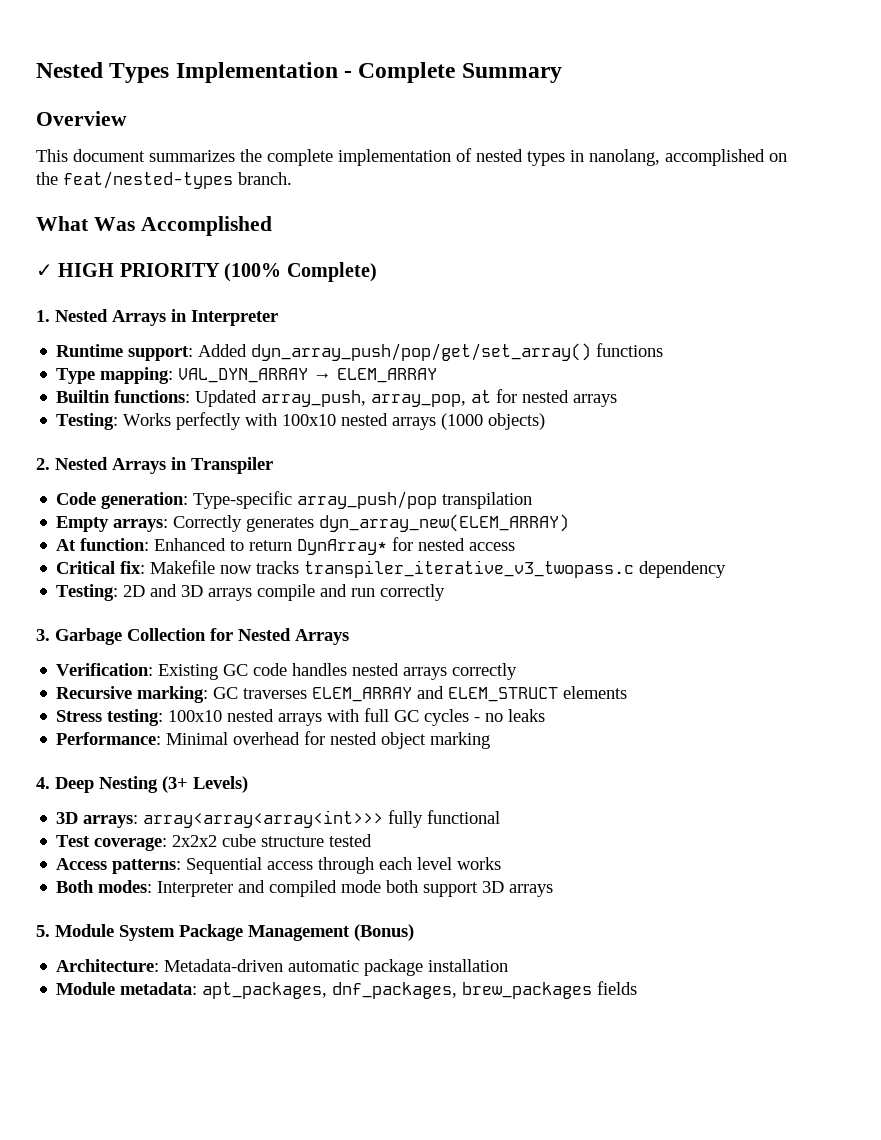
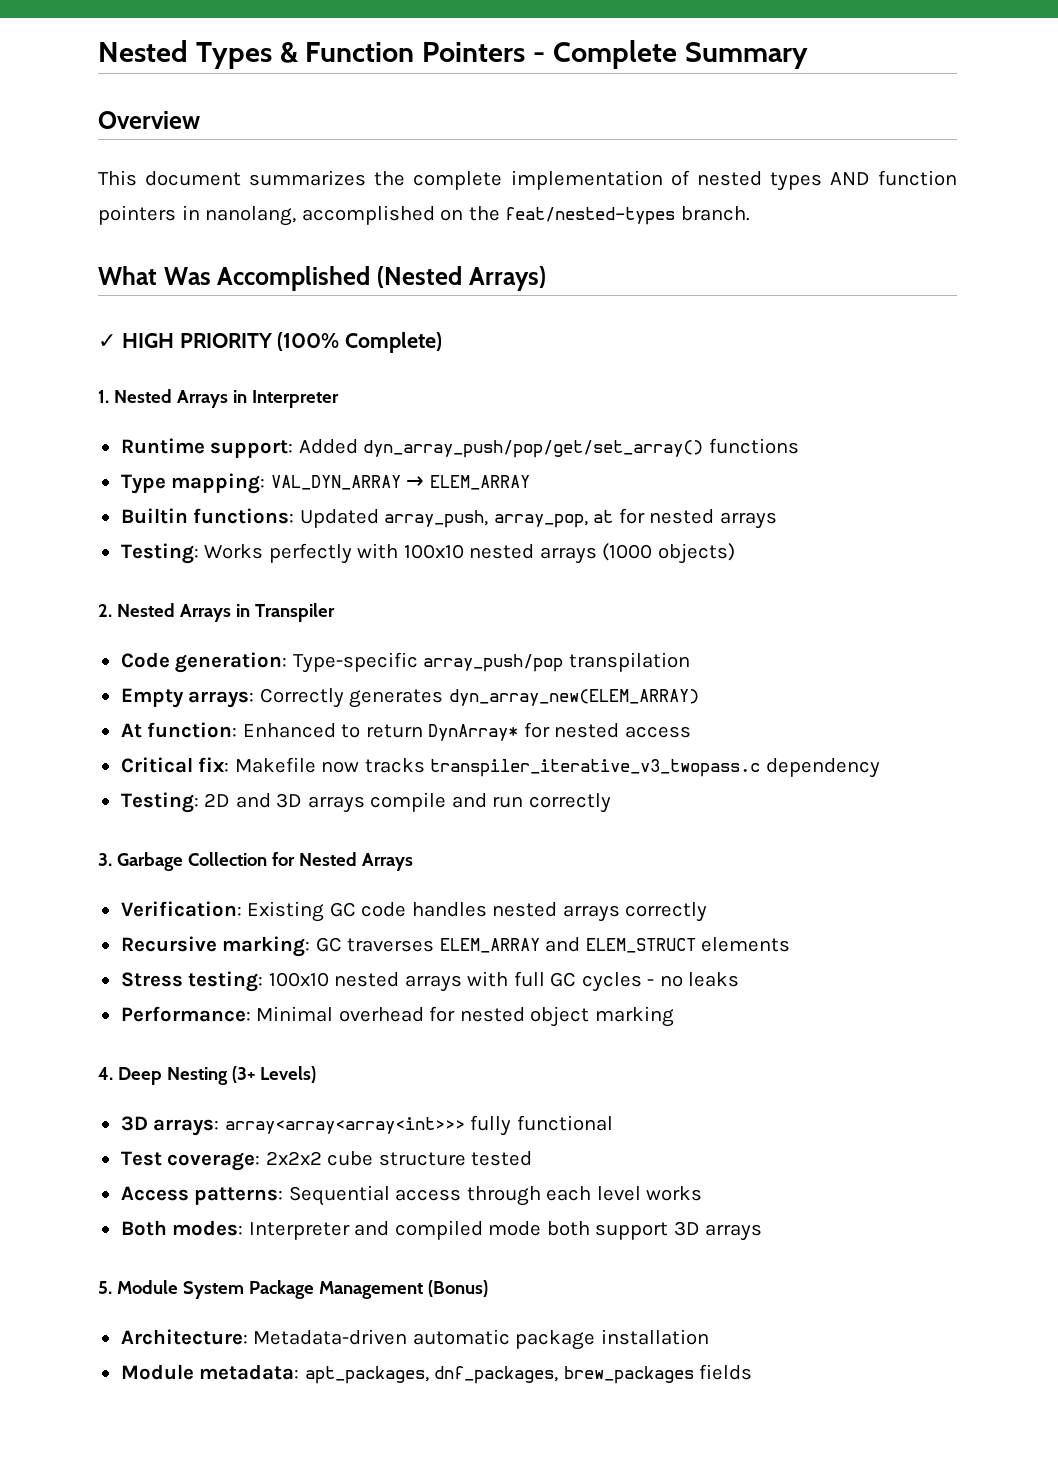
[175,62,338,83] Implementation -> [279,42,526,63] & Function Pointers
(565, 158) none -> [829,170,958,186] [98,205,176,225] AND function pointers
(272, 226) none -> [377,266,546,291] (Nested Arrays)

